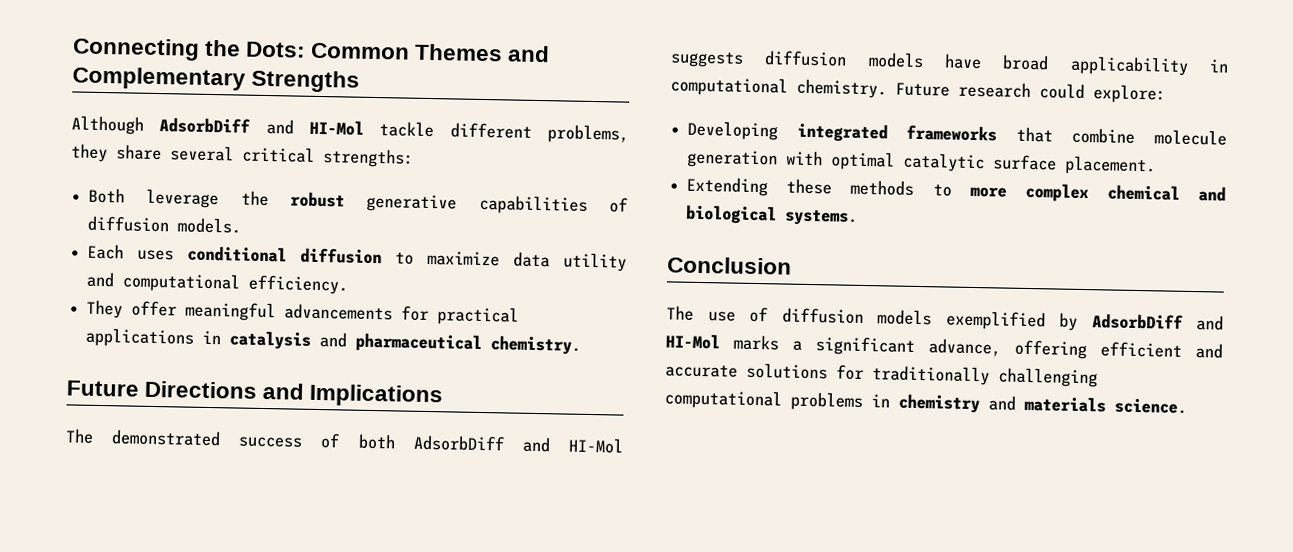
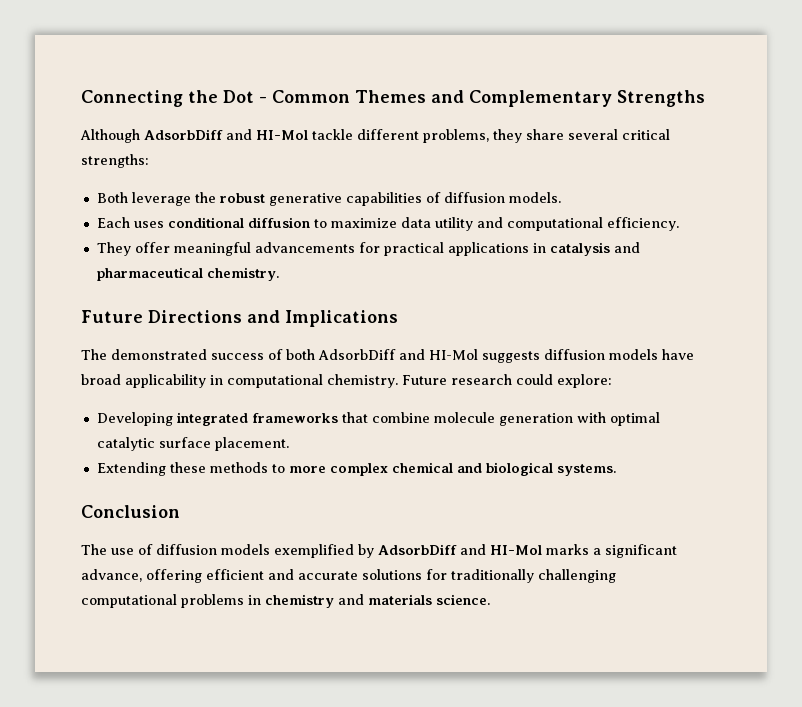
[245,41,307,58] Dots: -> [223,90,267,103] Dot -

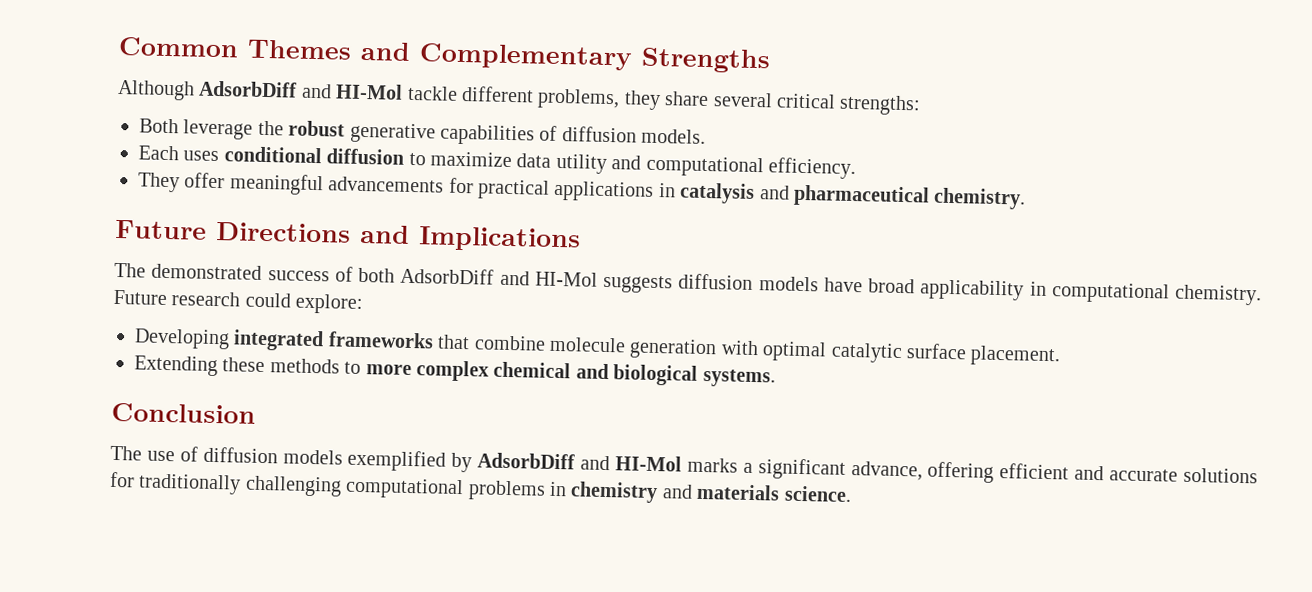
[81,90,267,107] Connecting the Dot - -> (118, 47) none

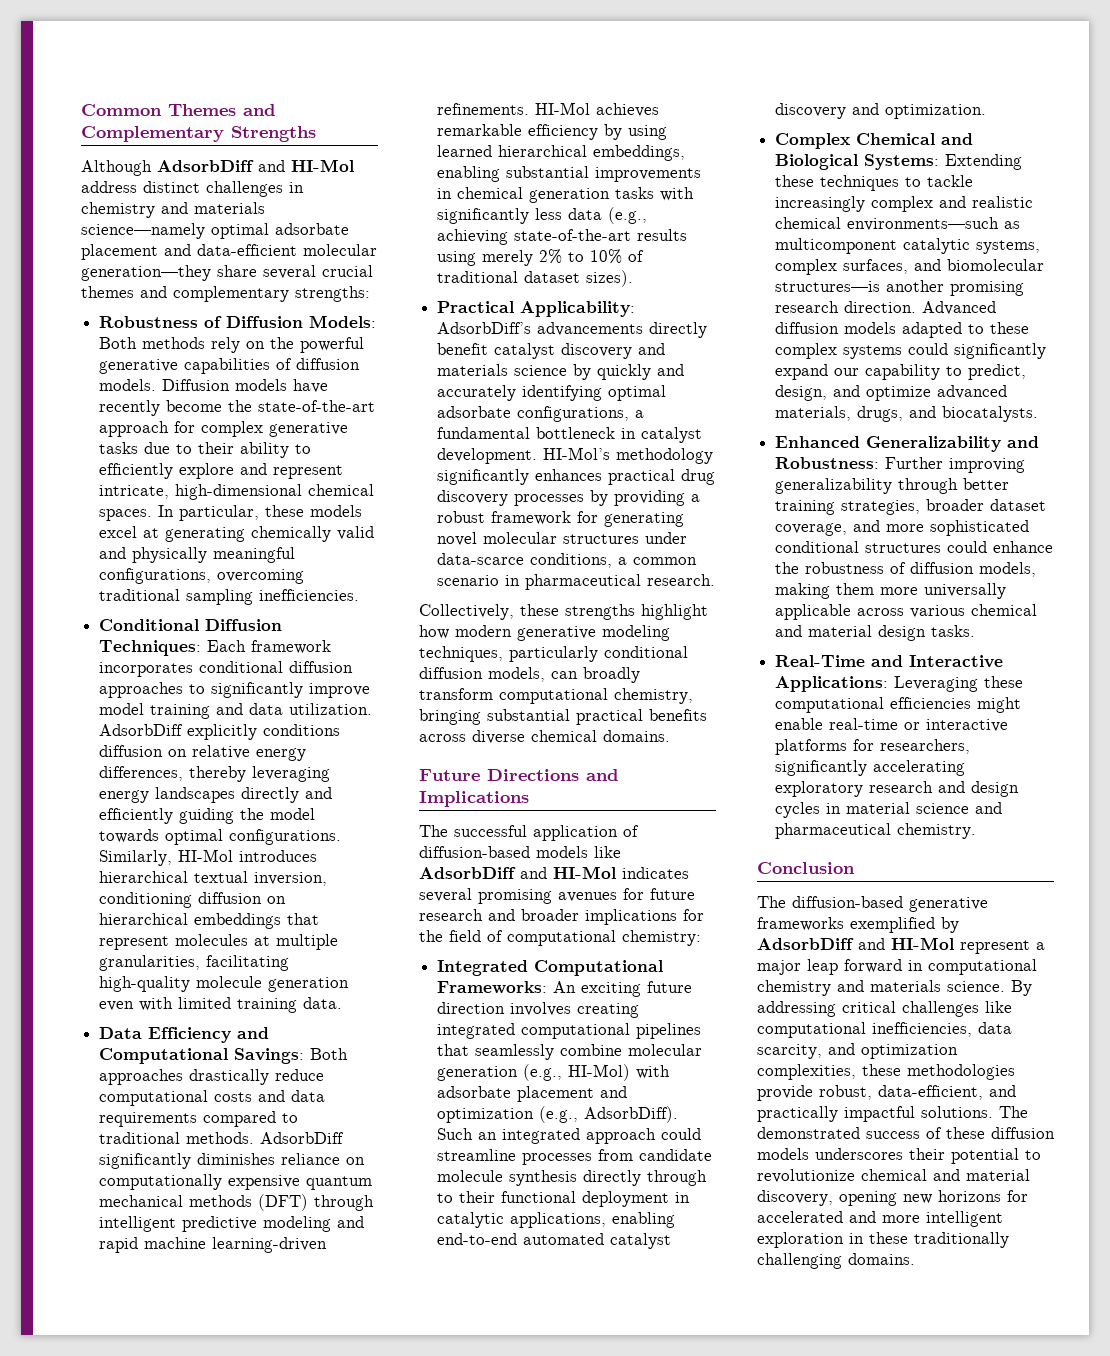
[406,85,922,116] [139,118,346,140] tackle different problems, they share several critical strengths: // Both leverage the robust -> [81,181,304,197] [81,202,265,218] [81,223,349,239] [81,244,377,260] [81,265,373,281] [81,286,370,302] [99,315,377,328] [99,337,365,353] address distinct challenges in chemistry and materials science—namely optimal adsorbate placement and data-efficient molecular generation—they share several crucial themes and complementary strengths: // Robustness of Diffusion Models: Both methods rely on the powerful
[138,145,856,180] [138,172,1027,210] // Each uses conditional diffusion to maximize data utility and computational efficiency. // They offer meaningful advancements for practical applications in catalysis and pharmaceutical chemistry. -> [162,379,329,393] [99,400,376,416] [99,421,349,437] [99,442,312,458] [99,463,344,479] [99,484,375,500] [99,505,363,521] [99,526,375,542] [99,547,296,563] [99,568,305,584] [99,589,360,605] [99,619,283,631] [99,640,332,656] [99,661,354,677] [99,682,371,698] [99,703,373,719] [99,724,341,740] [99,745,307,761] [99,766,331,782] [99,787,333,803] [99,808,316,824] [99,829,342,845] [99,849,318,866] [99,871,328,886] [99,892,287,908] [99,913,320,929] [99,934,339,950] [99,955,290,971] [99,976,350,992] [99,997,343,1013] [99,1027,270,1043] [99,1048,349,1064] [99,1069,325,1085] [99,1090,326,1106] [99,1111,299,1127] [99,1132,345,1144] [99,1153,366,1169] [99,1174,373,1190] [99,1194,375,1211] [99,1216,365,1232] [99,1237,328,1253] [437,102,660,117] [437,124,668,140] [437,145,686,161] [437,166,702,182] [437,187,695,203] [437,207,648,224] [437,229,688,245] [437,249,645,266] [437,270,634,287] [437,301,636,317] [437,322,708,338] [437,343,666,359] [437,364,685,380] [437,385,667,401] [437,406,645,422] [437,427,703,443] [437,447,714,464] [437,469,716,485] [437,490,701,506] [437,511,685,527] [437,532,688,546] [437,553,698,568] [437,574,716,590] [419,604,708,620] [419,625,670,641] [419,646,688,662] [419,667,640,683] [419,688,693,704] [419,709,707,725] [419,730,670,744] Diffusion models have recently become the state-of-the-art approach for complex generative tasks due to their ability to efficiently explore and represent intricate, high-dimensional chemical spaces. In particular, these models excel at generating chemically valid and physically meaningful configurations, overcoming traditional sampling inefficiencies. // Conditional Diffusion Techniques: Each framework incorporates conditional diffusion approaches to significantly improve model training and data utilization. AdsorbDiff explicitly conditions diffusion on relative energy differences, thereby leveraging energy landscapes directly and efficiently guiding the model towards optimal configurations. Similarly, HI-Mol introduces hierarchical textual inversion, conditioning diffusion on hierarchical embeddings that represent molecules at multiple granularities, facilitating high-quality molecule generation even with limited training data. // Data Efficiency and Computational Savings: Both approaches drastically reduce computational costs and data requirements compared to traditional methods. AdsorbDiff significantly diminishes reliance on computationally expensive quantum mechanical methods (DFT) through intelligent predictive modeling and rapid machine learning-driven refinements. HI-Mol achieves remarkable efficiency by using learned hierarchical embeddings, enabling substantial improvements in chemical generation tasks with significantly less data (e.g., achieving state-of-the-art results using merely 2% to 10% of traditional dataset sizes). // Practical Applicability: AdsorbDiff’s advancements directly benefit catalyst discovery and materials science by quickly and accurately identifying optimal adsorbate configurations, a fundamental bottleneck in catalyst development. HI-Mol’s methodology significantly enhances practical drug discovery processes by providing a robust framework for generating novel molecular structures under data-scarce conditions, a common scenario in pharmaceutical research. // Collectively, these strengths highlight how modern generative modeling techniques, particularly conditional diffusion models, can broadly transform computational chemistry, bringing substantial practical benefits across diverse chemical domains.
[151,263,1262,306] [113,289,364,315] [134,328,1062,367] [134,355,776,388] [111,402,256,424] [110,445,343,465] demonstrated success of both AdsorbDiff and HI-Mol suggests diffusion models have broad applicability in computational chemistry. Future research could explore: // Developing integrated frameworks that combine molecule generation with optimal catalytic surface placement. // Extending these methods to more complex chemical and biological systems. // Conclusion // The use of diffusion models -> [454,825,639,841] [419,846,621,858] [419,866,689,879] [419,888,695,904] [419,909,704,925] [419,930,701,946] [437,960,664,976] [437,981,693,997] [437,1002,640,1018] [437,1023,702,1039] [437,1044,703,1060] [437,1064,671,1081] [437,1086,628,1102] [437,1106,679,1123] [437,1128,702,1144] [437,1149,713,1165] [437,1170,708,1186] [437,1191,691,1207] [437,1212,676,1228] [437,1233,672,1249] [775,103,987,119] [775,133,974,149] [775,154,1023,170] [775,175,974,191] [775,196,1034,212] [775,217,1021,231] [775,238,1041,254] [775,259,1045,275] [775,280,1025,296] [775,301,997,315] [775,322,1030,338] [775,343,1047,359] [775,364,1027,380] [775,385,1008,401] [775,406,1039,422] [775,436,1040,452] [775,457,1026,473] [775,478,1010,494] [775,499,1047,515] [775,520,1030,536] [775,541,1054,553] [775,562,1037,577] [775,583,1007,599] [775,604,1038,620] [775,625,976,641] [775,655,1004,668] [775,676,1024,692] [775,697,1022,713] [775,718,1009,732] [775,739,971,755] [775,760,966,776] [775,781,1020,797] [775,802,1003,818] [775,823,977,839] [757,862,855,874] [757,896,988,912] [757,917,844,931] successful application of diffusion-based models like AdsorbDiff and HI-Mol indicates several promising avenues for future research and broader implications for the field of computational chemistry: // Integrated Computational Frameworks: An exciting future direction involves creating integrated computational pipelines that seamlessly combine molecular generation (e.g., HI-Mol) with adsorbate placement and optimization (e.g., AdsorbDiff). Such an integrated approach could streamline processes from candidate molecule synthesis directly through to their functional deployment in catalytic applications, enabling end-to-end automated catalyst discovery and optimization. // Complex Chemical and Biological Systems: Extending these techniques to tackle increasingly complex and realistic chemical environments—such as multicomponent catalytic systems, complex surfaces, and biomolecular structures—is another promising research direction. Advanced diffusion models adapted to these complex systems could significantly expand our capability to predict, design, and optimize advanced materials, drugs, and biocatalysts. // Enhanced Generalizability and Robustness: Further improving generalizability through better training strategies, broader dataset coverage, and more sophisticated conditional structures could enhance the robustness of diffusion models, making them more universally applicable across various chemical and material design tasks. // Real-Time and Interactive Applications: Leveraging these computational efficiencies might enable real-time or interactive platforms for researchers, significantly accelerating exploratory research and design cycles in material science and pharmaceutical chemistry. // Conclusion // The diffusion-based generative frameworks
[686,457,1259,484] [109,471,852,504] marks a significant advance, offering efficient and accurate solutions for traditionally challenging computational problems in chemistry and materials science. -> [960,940,1045,954] [757,959,1037,975] [757,980,1032,996] [757,1001,1012,1017] [757,1022,1012,1038] [757,1043,958,1059] [757,1064,1015,1080] [757,1085,1016,1101] [757,1106,1028,1122] [757,1127,1055,1139] [757,1148,1041,1164] [757,1169,1030,1183] [757,1190,1028,1206] [757,1211,1003,1227] [757,1232,1009,1248] [757,1253,915,1269] represent a major leap forward in computational chemistry and materials science. By addressing critical challenges like computational inefficiencies, data scarcity, and optimization complexities, these methodologies provide robust, data-efficient, and practically impactful solutions. The demonstrated success of these diffusion models underscores their potential to revolutionize chemical and material discovery, opening new horizons for accelerated and more intelligent exploration in these traditionally challenging domains.

